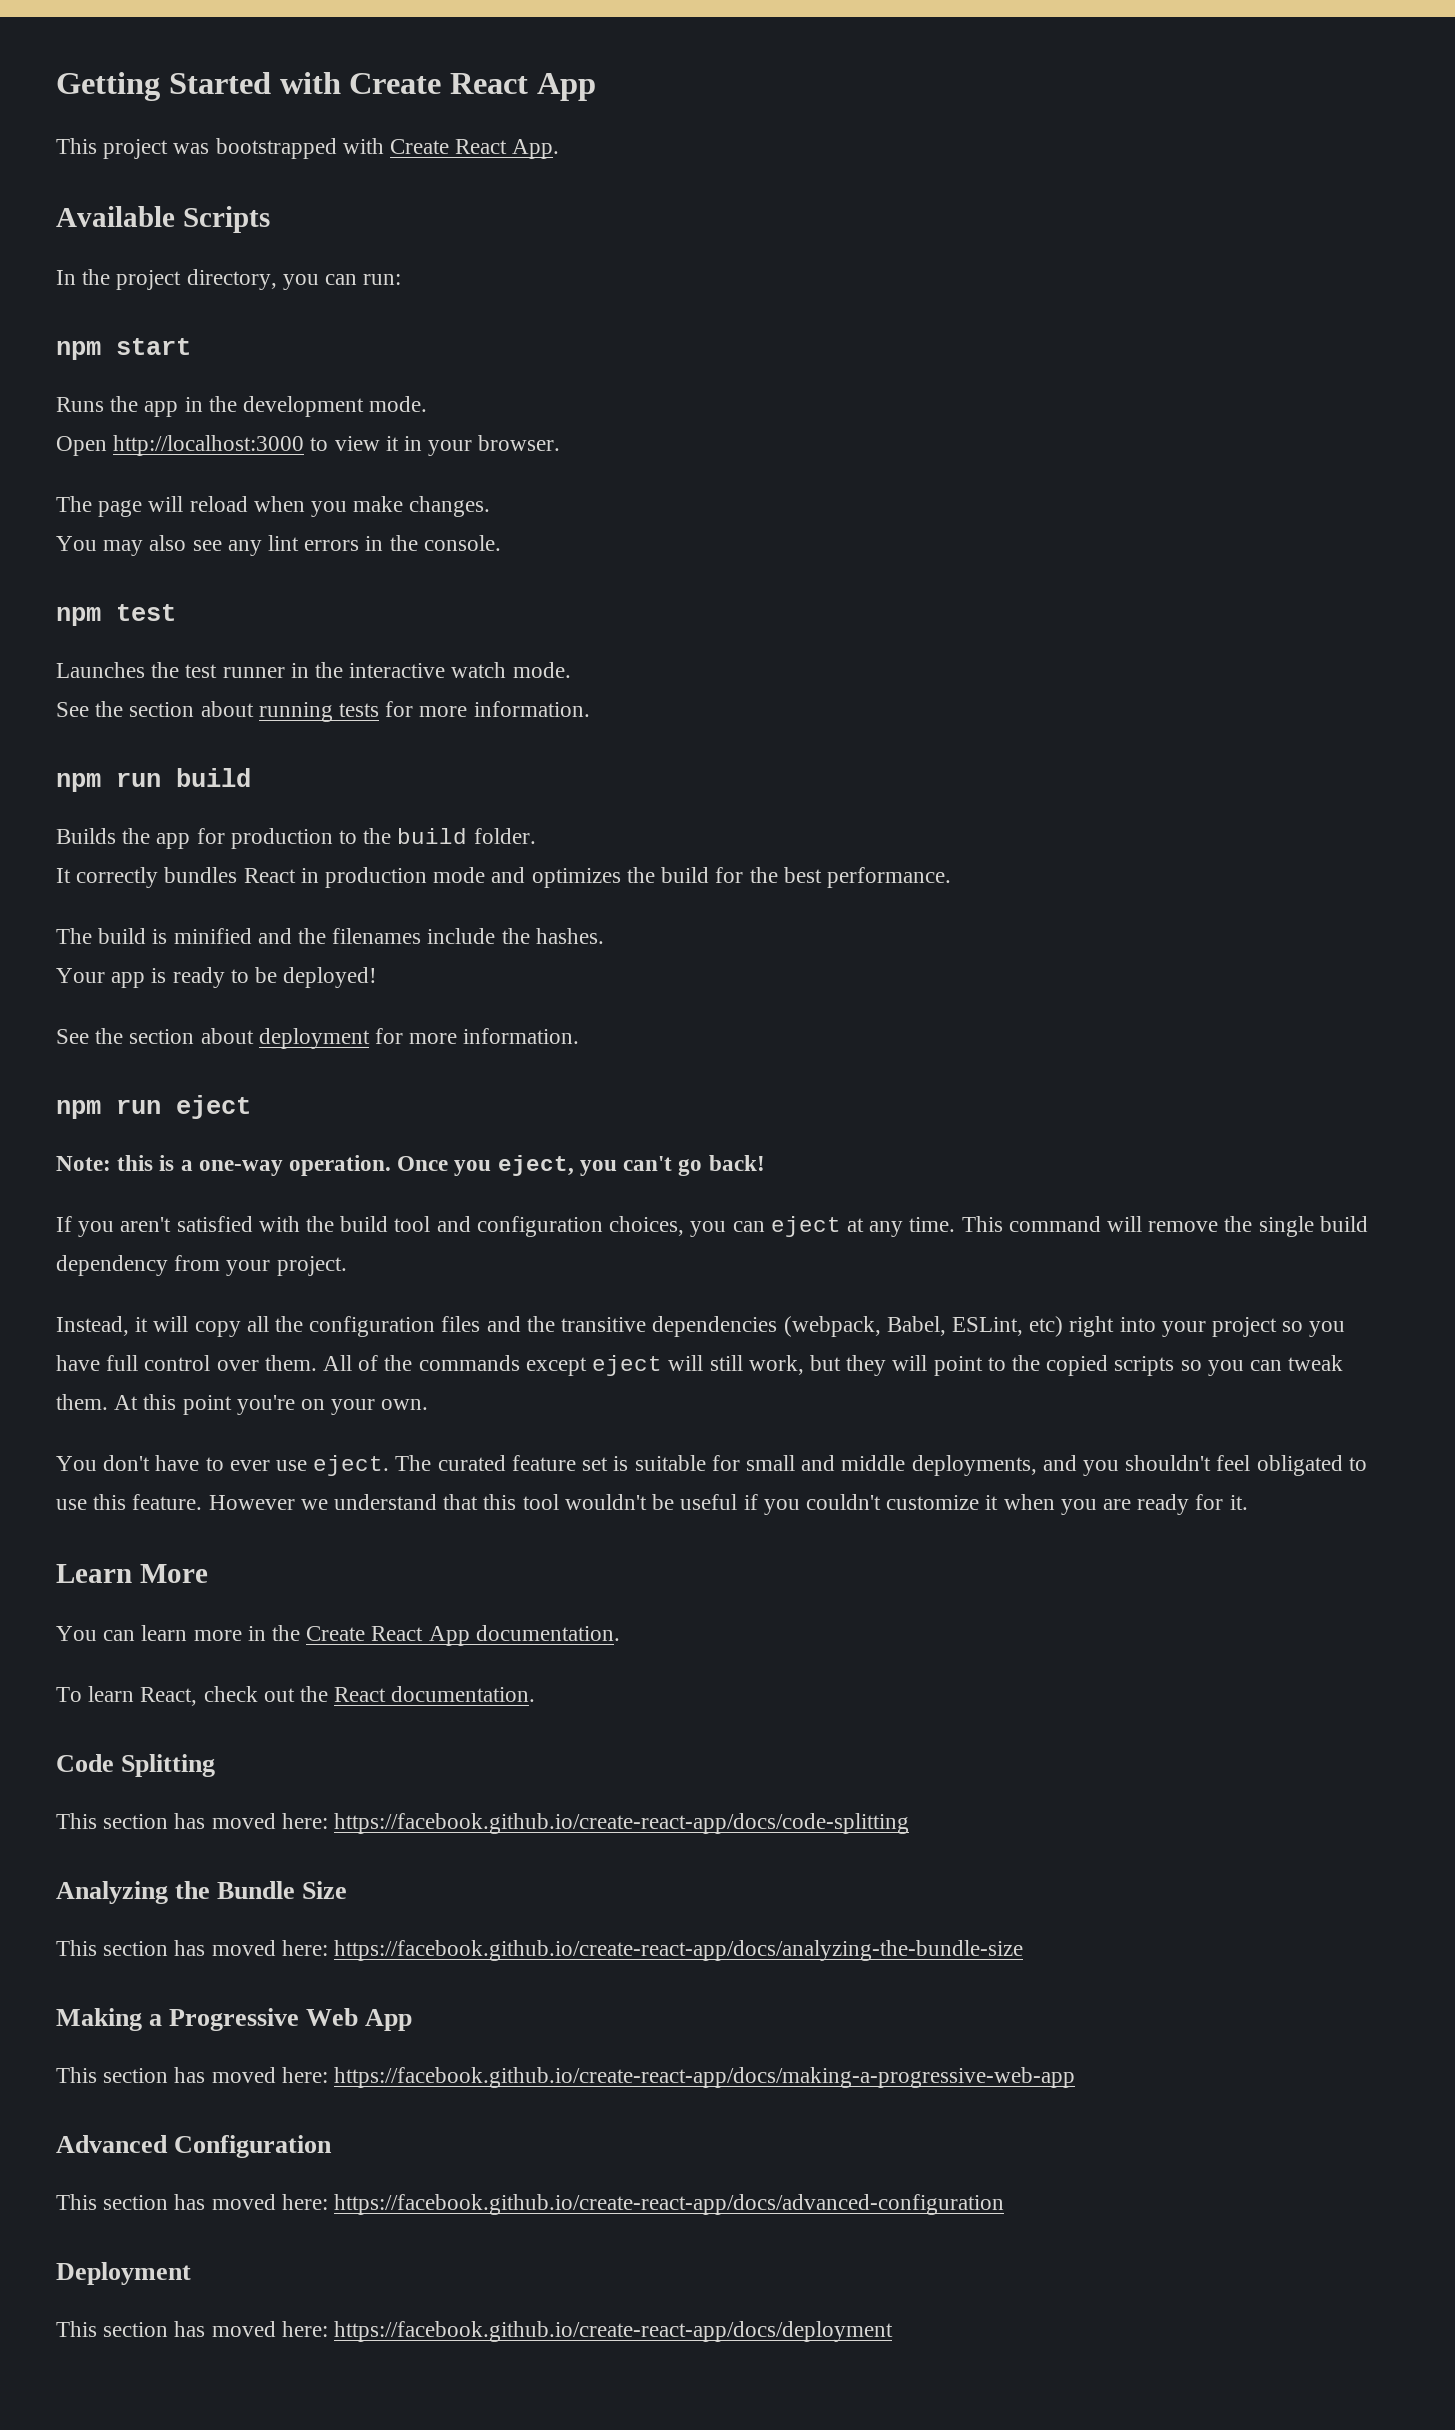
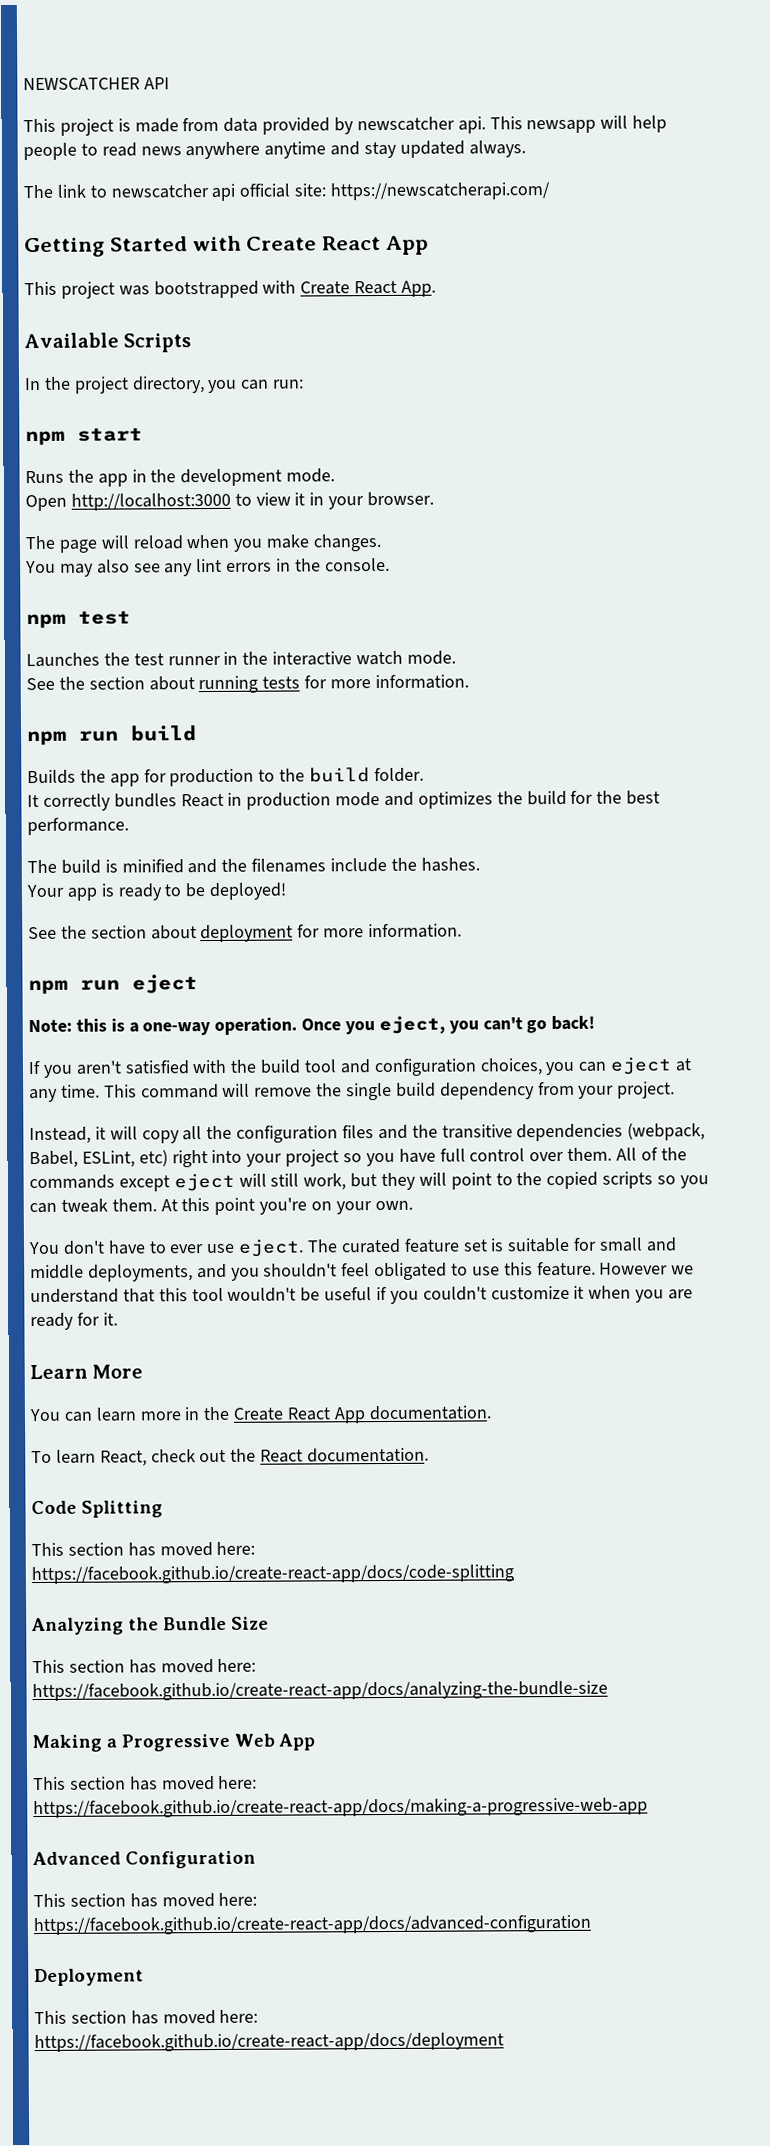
(56, 86) none -> [23,77,170,91] [23,115,668,136] [23,140,526,161] [23,182,551,201] NEWSCATCHER API // This project is made from data provided by newscatcher api. This newsapp will help people to read news anywhere anytime and stay updated always. // The link to newscatcher api official site: https://newscatcherapi.com/ //

